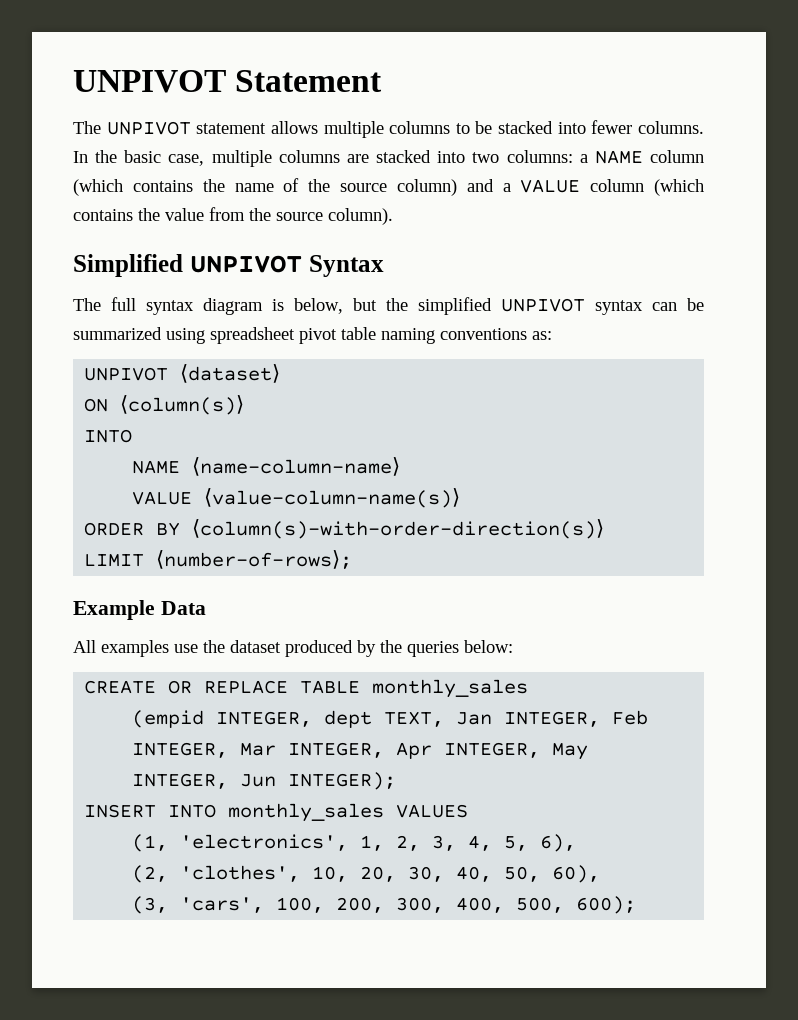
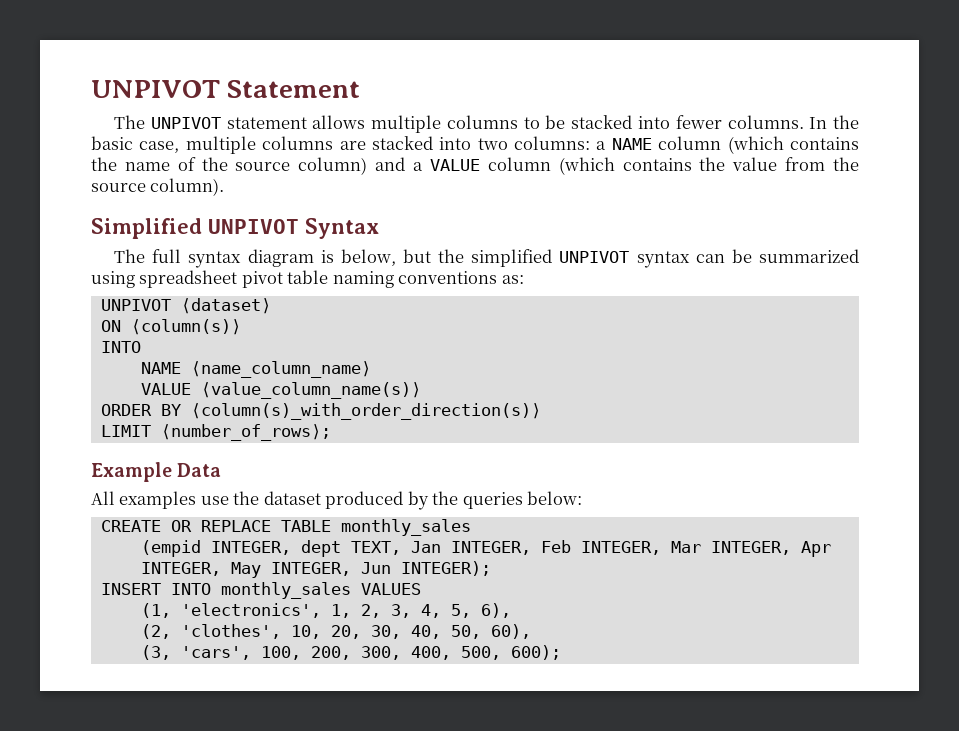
[192,457,401,476] [132,488,461,508] ⟨name-column-name⟩ // VALUE ⟨value-column-name(s)⟩ -> [190,361,371,378] [140,382,421,399] ⟨name_column_name⟩ // VALUE ⟨value_column_name(s)⟩
[192,519,605,539] ⟨column(s)-with-order-direction(s)⟩ -> [190,403,541,420] ⟨column(s)_with_order_direction(s)⟩
[156,550,353,569] ⟨number-of-rows⟩; -> [160,424,331,441] ⟨number_of_rows⟩;

